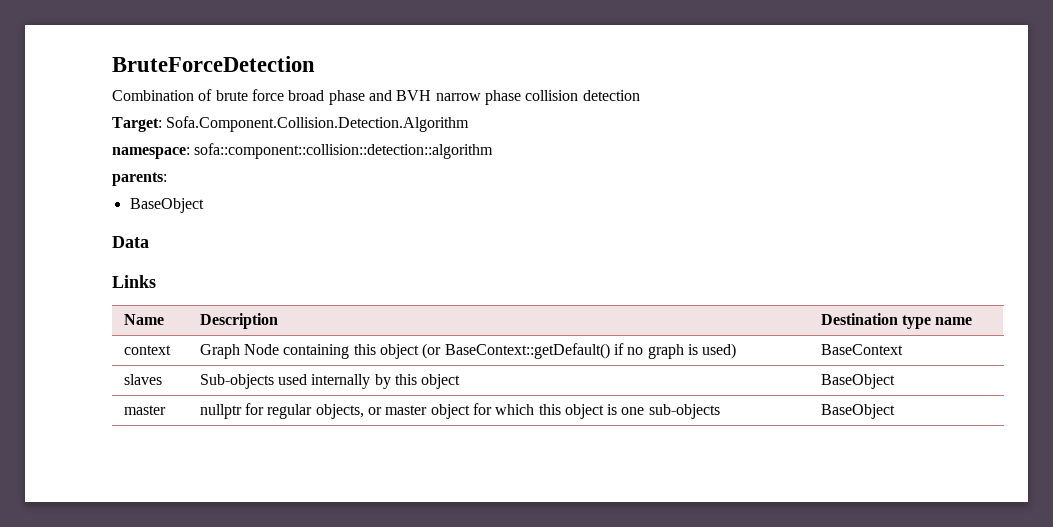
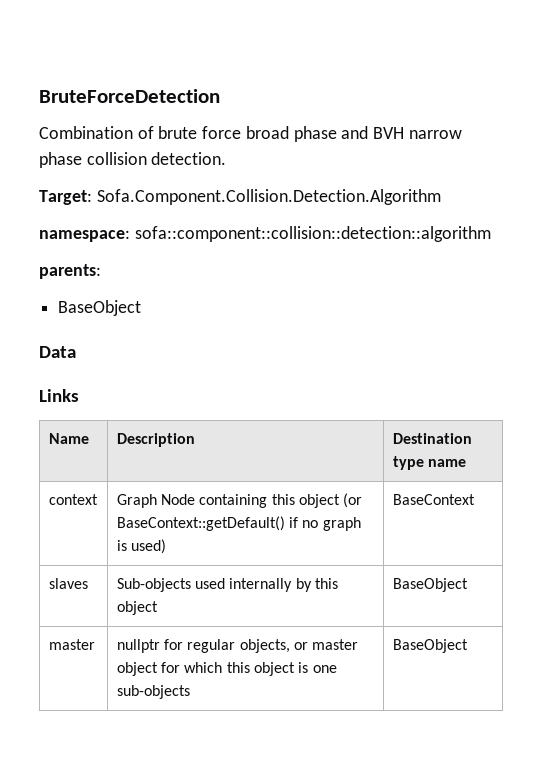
[582,90,640,101] detection -> [151,152,227,165] detection.

